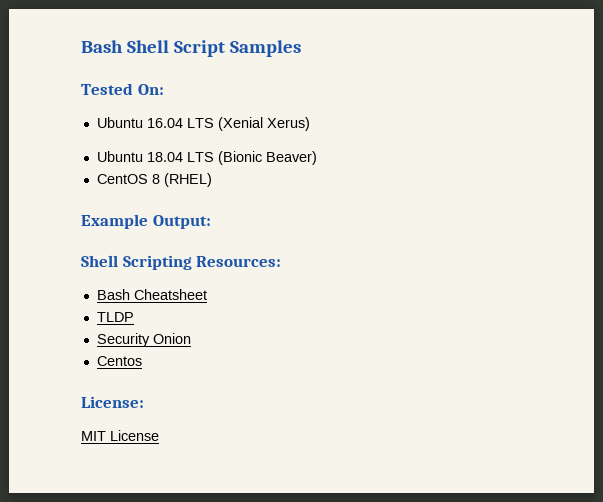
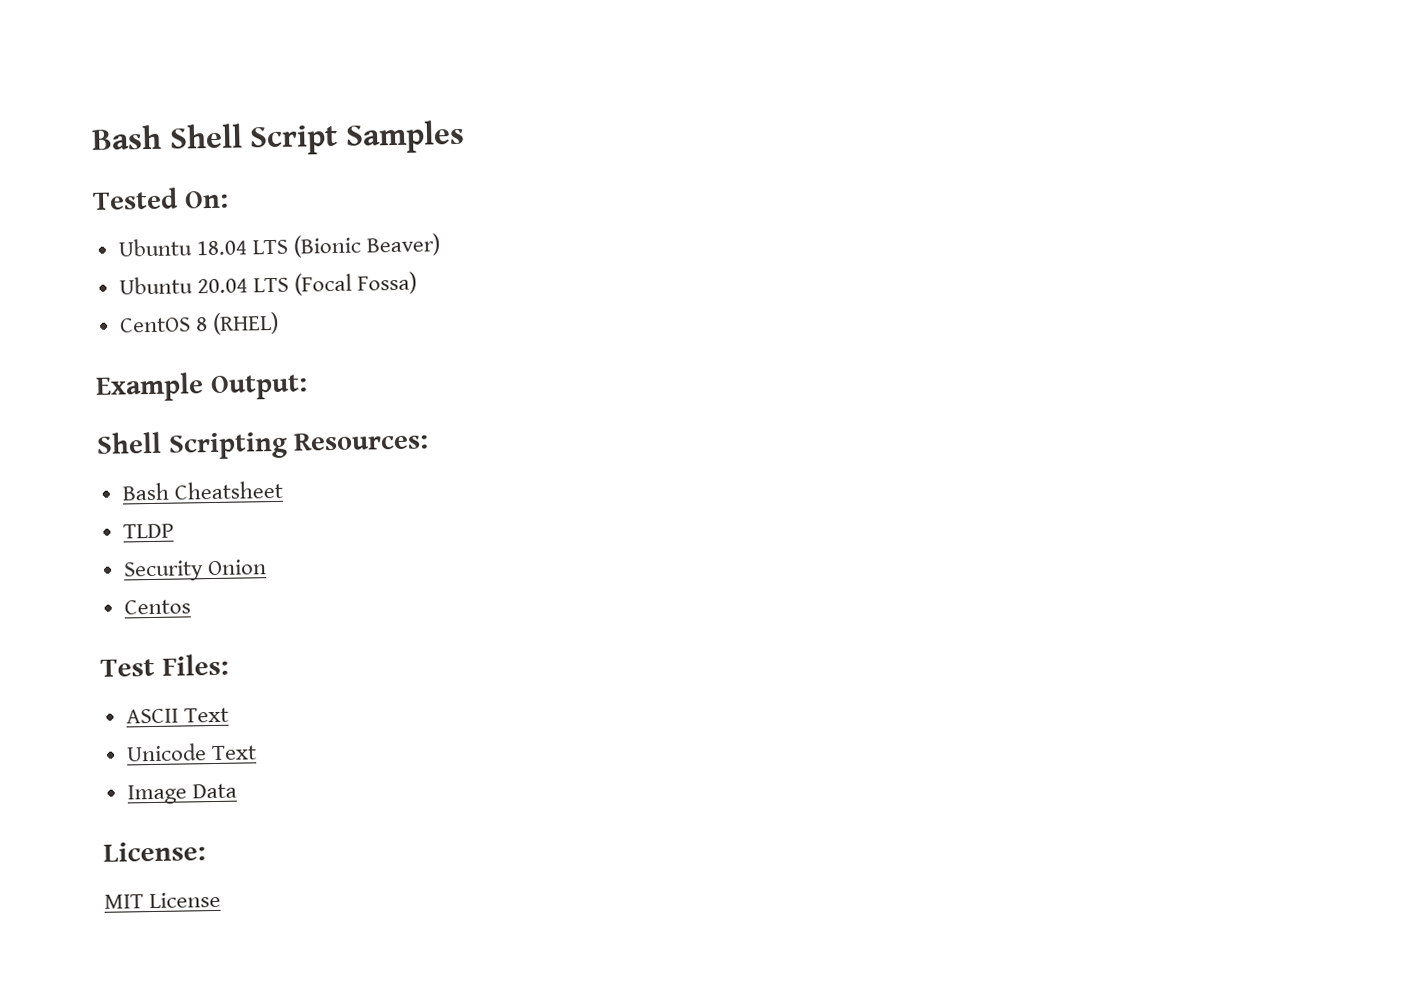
[96,117,310,131] // Ubuntu 16.04 LTS (Xenial Xerus) -> (229, 199) none
(317, 158) none -> [118,271,418,296] // Ubuntu 20.04 LTS (Focal Fossa)
(142, 361) none -> [100,653,229,677] [125,707,229,724] [125,743,257,762] [126,783,237,805] // Test Files: // ASCII Text // Unicode Text // Image Data

